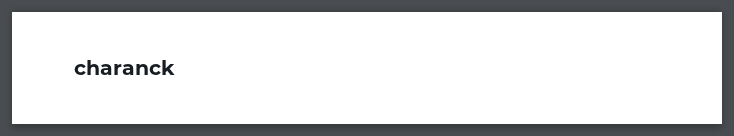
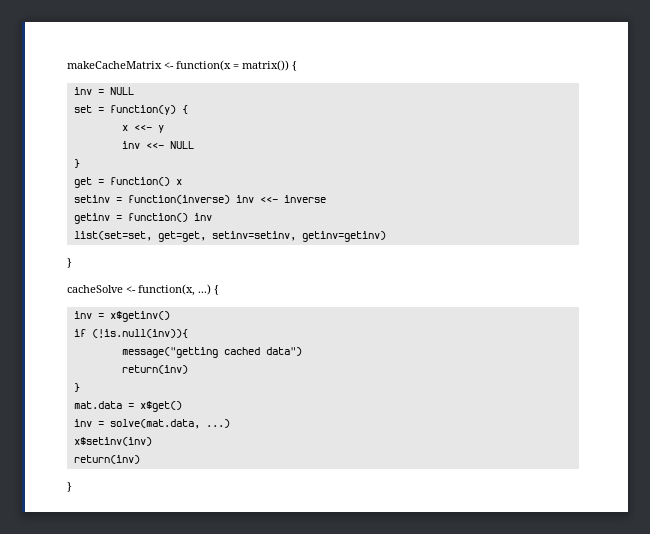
[74,60,175,75] charanck -> [67,60,297,71] [73,87,134,95] [73,105,188,115] [121,124,164,133] [121,141,194,149] [73,159,80,168] [73,177,182,188] [73,195,326,204] [73,213,212,224] [73,231,386,242] [67,258,72,268] [67,284,219,296] [73,311,170,322] [73,329,188,338] [121,347,302,358] [121,365,188,374] [73,383,80,392] [73,401,182,412] [73,419,230,429] [73,437,152,446] [73,455,140,464] [67,482,72,492] makeCacheMatrix <- function(x = matrix()) { // inv = NULL // set = function(y) { // x <<- y // inv <<- NULL // } // get = function() x // setinv = function(inverse) inv <<- inverse // getinv = function() inv // list(set=set, get=get, setinv=setinv, getinv=getinv) // } // cacheSolve <- function(x, ...) { // inv = x$getinv() // if (!is.null(inv)){ // message("getting cached data") // return(inv) // } // mat.data = x$get() // inv = solve(mat.data, ...) // x$setinv(inv) // return(inv) // }

